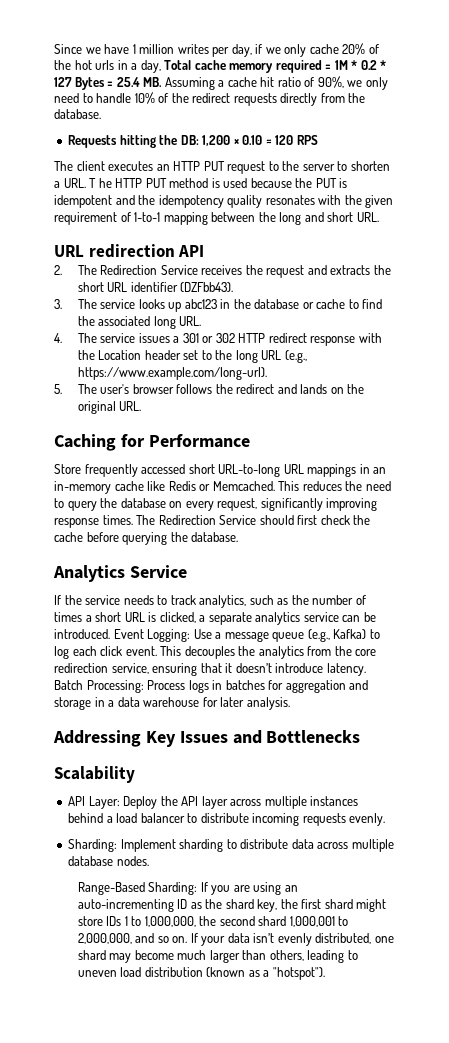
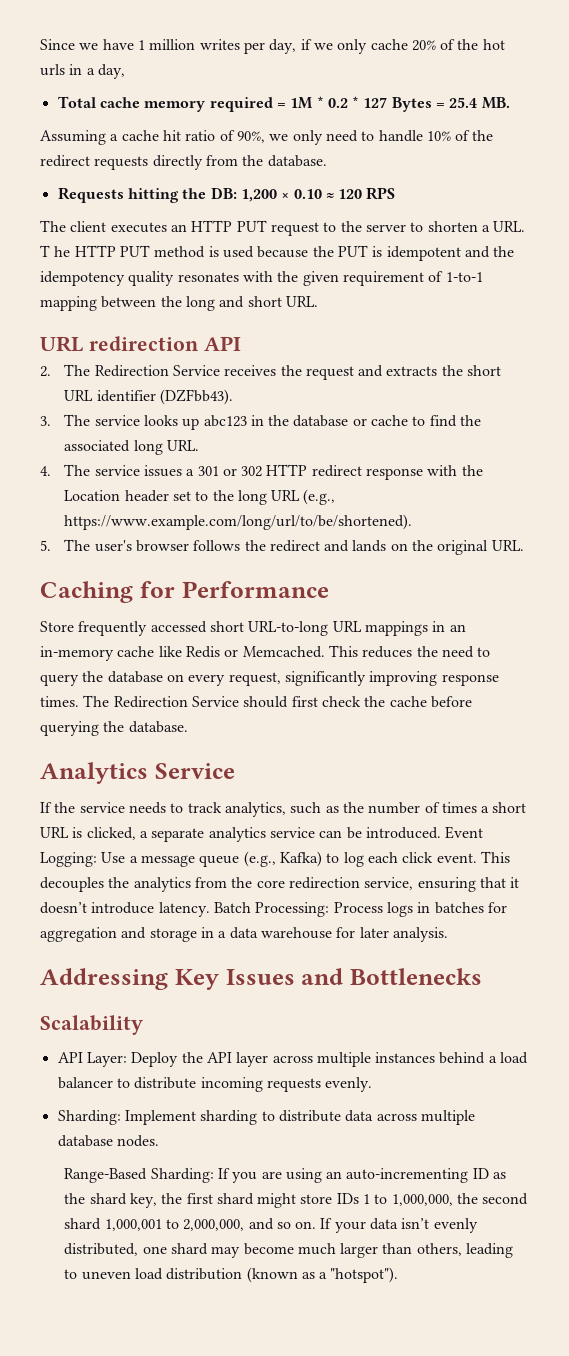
(161, 66) none -> (125, 71) //
(163, 82) none -> (510, 103) //
[77,367,267,380] https://www.example.com/long-url). -> [64,514,413,530] https://www.example.com/long/url/to/be/shortened).

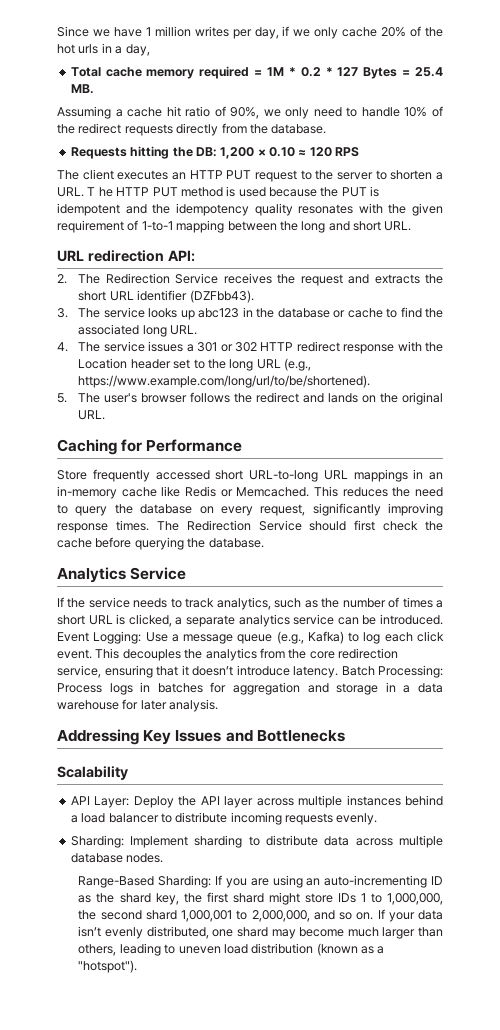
[203,336,241,351] API -> [167,250,195,262] API:

